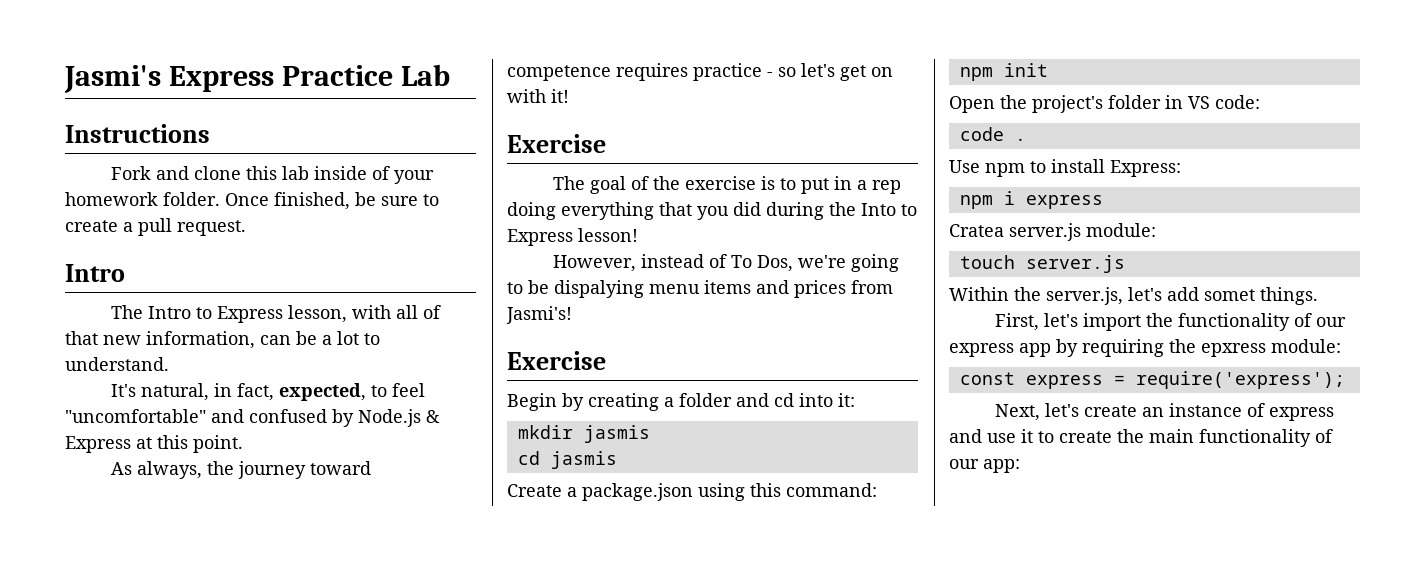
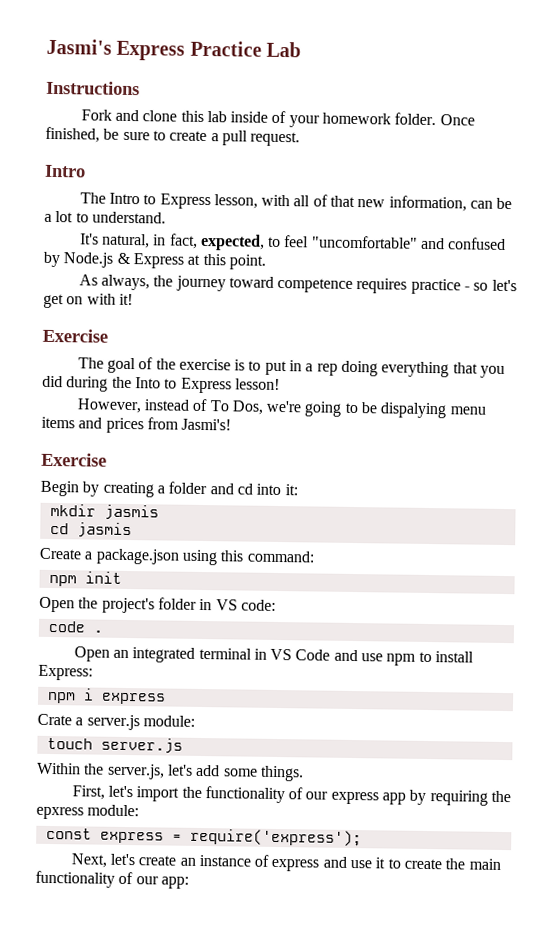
[949,160,980,173] Use -> [73,646,384,663] Open an integrated terminal in VS Code and use
[949,224,1004,237] Cratea -> [37,713,84,726] Crate a
[1204,289,1255,301] somet -> [223,768,258,777] some

